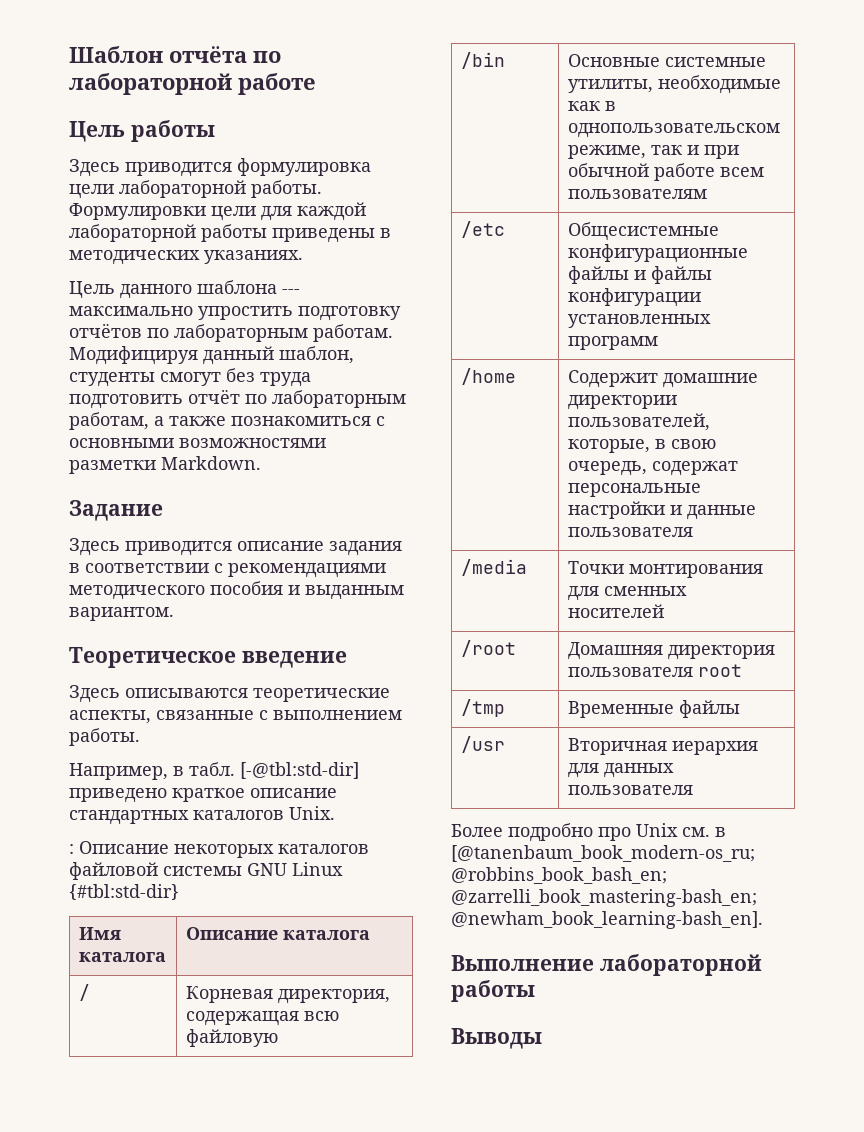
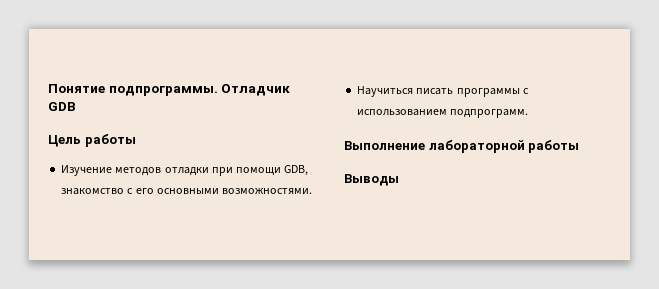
[69,46,281,63] [69,73,316,95] [69,120,215,142] [69,158,371,177] [69,180,322,199] [69,202,366,221] [69,224,391,243] [69,250,303,265] [69,280,300,299] [69,306,401,321] [69,323,393,342] [69,346,354,365] [69,368,311,387] [69,389,406,409] [69,412,385,430] [69,438,326,448] [69,456,261,474] [69,500,163,521] [69,538,402,556] [69,563,386,578] [69,581,404,600] [69,607,174,621] [69,647,347,668] [69,685,390,703] [69,710,402,724] [69,728,140,746] [69,762,359,780] [69,788,337,803] [69,806,335,825] [69,841,369,858] [69,862,343,880] [69,884,179,900] [78,927,121,940] [78,952,166,962] [185,927,370,940] [78,984,90,1001] [185,986,390,1004] [185,1011,339,1026] [185,1029,278,1047] [460,52,505,69] [567,54,766,67] [567,75,781,94] [567,101,616,111] [567,123,780,138] [567,145,739,159] [567,163,764,181] [567,189,707,199] [460,221,505,238] [567,222,719,241] [567,244,748,263] [567,266,712,284] [567,288,701,307] [567,314,711,328] [567,336,658,350] [460,368,516,385] [567,370,758,388] [567,395,677,410] [567,413,710,431] [567,439,716,453] [567,461,738,476] [567,483,701,497] [567,501,756,520] [567,527,693,537] [460,559,527,576] [567,561,763,578] [567,586,687,601] [567,604,664,618] [460,640,516,657] [567,642,775,660] [567,664,742,677] [460,699,505,717] [567,700,740,718] [460,736,505,753] [567,738,758,755] [567,763,674,778] [567,785,693,795] [451,823,726,842] [451,845,755,862] [451,867,667,884] [451,889,757,907] [451,911,763,929] Шаблон отчёта по лабораторной работе // Цель работы // Здесь приводится формулировка цели лабораторной работы. Формулировки цели для каждой лабораторной работы приведены в методических указаниях. // Цель данного шаблона --- максимально упростить подготовку отчётов по лабораторным работам. Модифицируя данный шаблон, студенты смогут без труда подготовить отчёт по лабораторным работам, а также познакомиться с основными возможностями разметки Markdown. // Задание // Здесь приводится описание задания в соответствии с рекомендациями методического пособия и выданным вариантом. // Теоретическое введение // Здесь описываются теоретические аспекты, связанные с выполнением работы. // Например, в табл. [-@tbl:std-dir] приведено краткое описание стандартных каталогов Unix. // : Описание некоторых каталогов файловой системы GNU Linux {#tbl:std-dir} // Имя каталога | Описание каталога // / | Корневая директория, содержащая всю файловую // /bin | Основные системные утилиты, необходимые как в однопользовательском режиме, так и при обычной работе всем пользователям // /etc | Общесистемные конфигурационные файлы и файлы конфигурации установленных программ // /home | Содержит домашние директории пользователей, которые, в свою очередь, содержат персональные настройки и данные пользователя // /media | Точки монтирования для сменных носителей // /root | Домашняя директория пользователя root // /tmp | Временные файлы // /usr | Вторичная иерархия для данных пользователя // Более подробно про Unix см. в [@tanenbaum_book_modern-os_ru; @robbins_book_bash_en; @zarrelli_book_mastering-bash_en; @newham_book_learning-bash_en]. -> [48,84,291,96] [48,102,76,111] [48,134,136,147] [61,165,309,176] [61,188,313,195] [357,86,529,97] [357,109,529,118] Понятие подпрограммы. Отладчик GDB // Цель работы // Изучение методов отладки при помощи GDB, знакомство с его основными возможностями. // Научиться писать программы с использованием подпрограмм.

